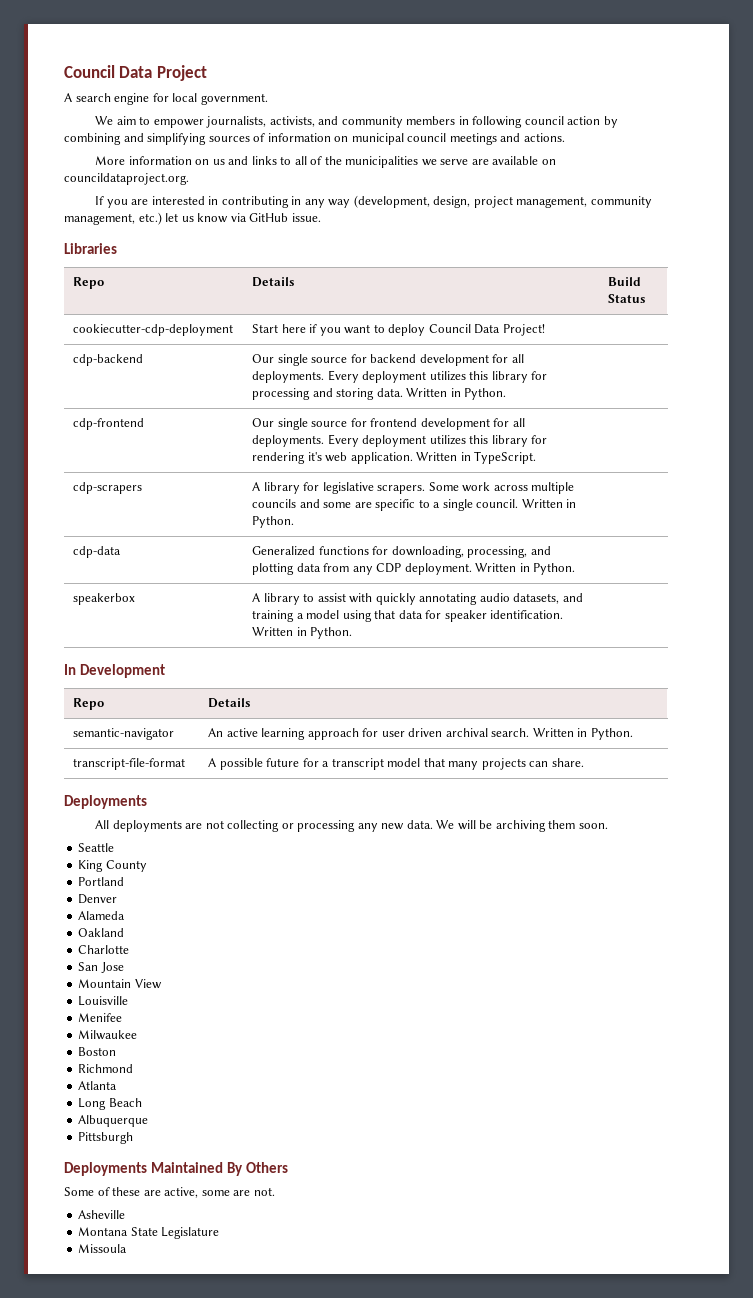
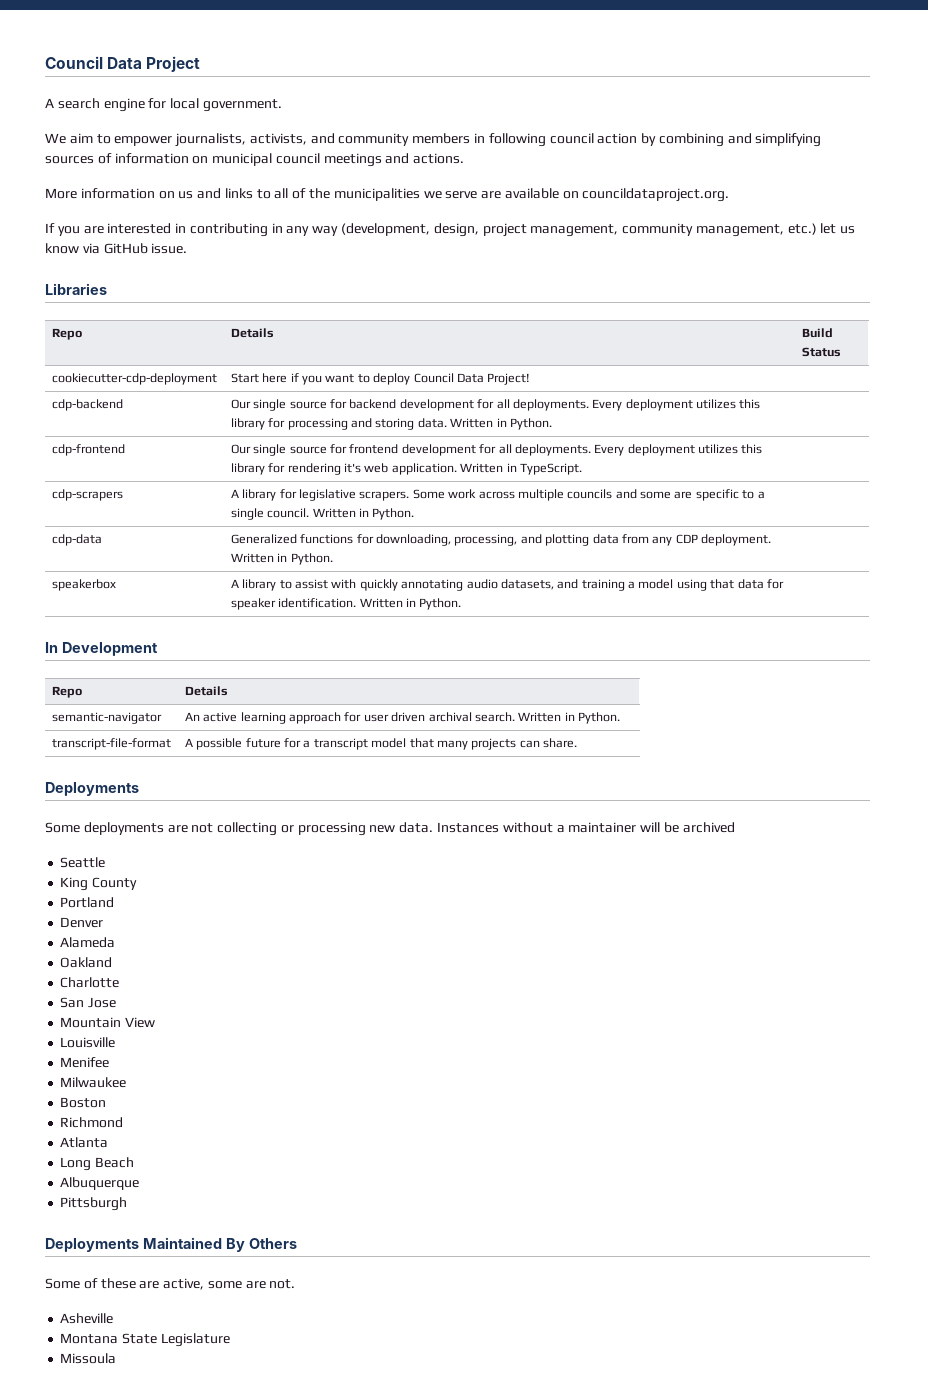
[95,820,110,829] All -> [45,822,80,833] Some
[357,823,378,832] any -> (366, 829) none
[436,820,608,832] We will be archiving them soon. -> [437,822,735,833] Instances without a maintainer will be archived

